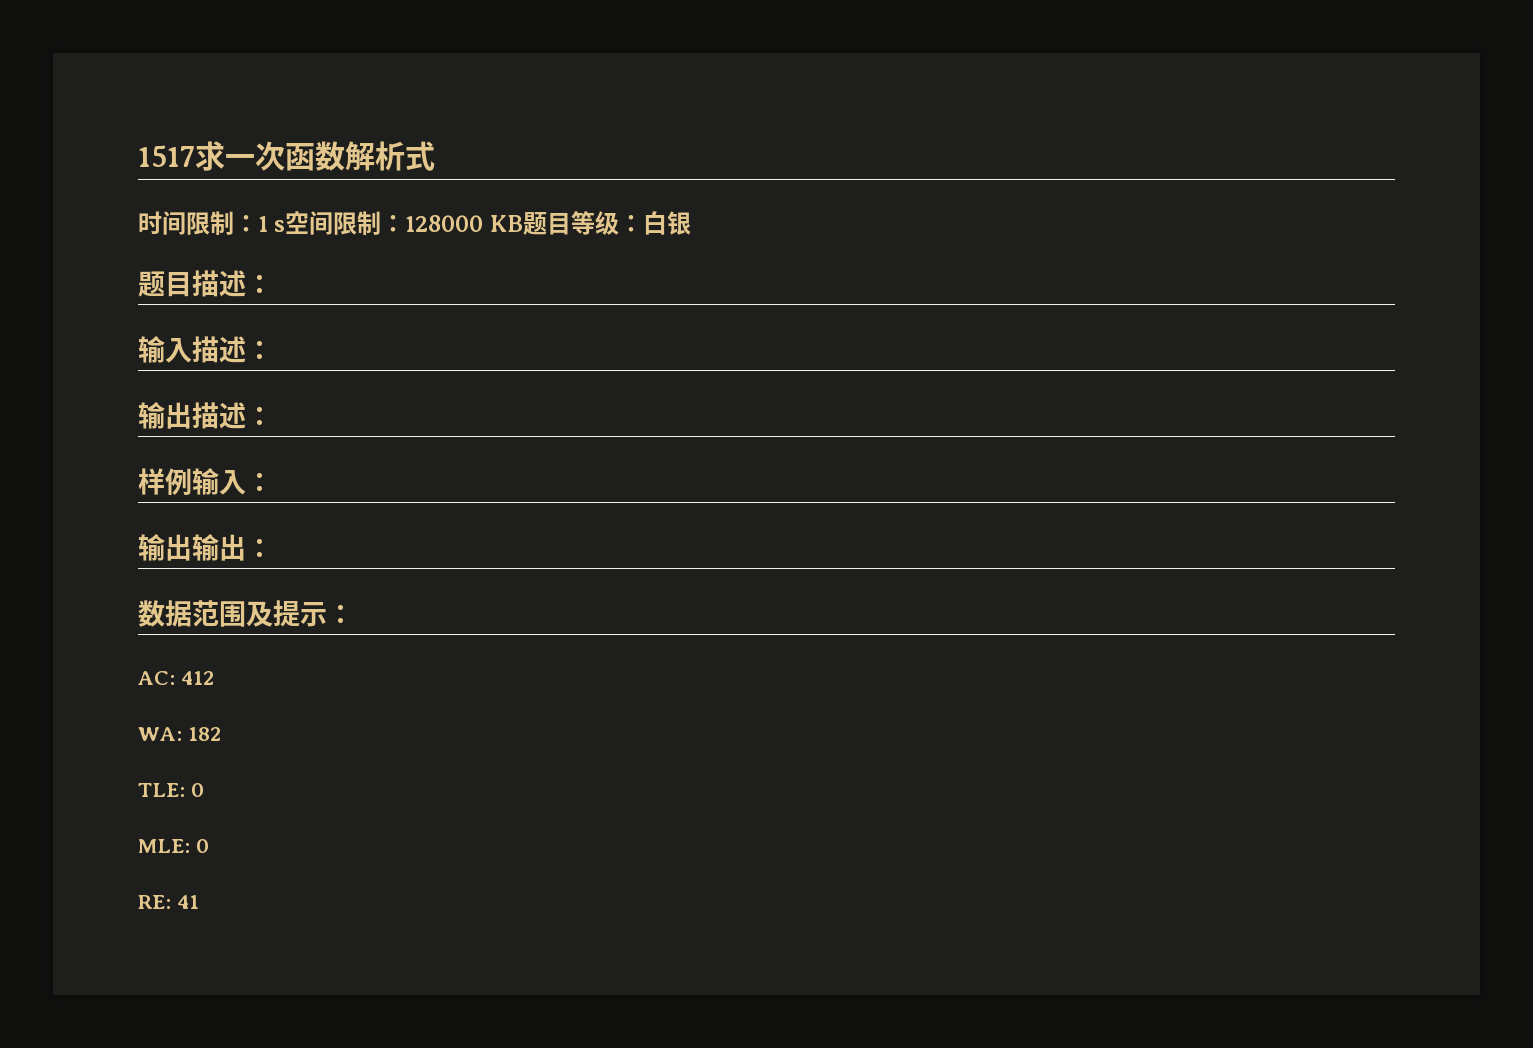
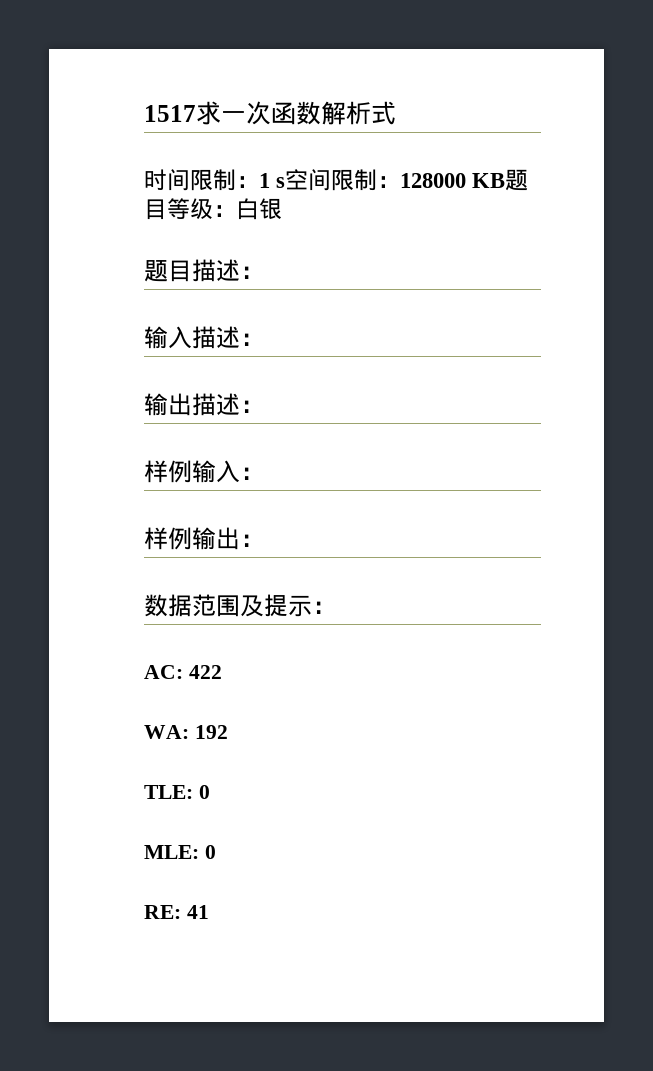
[138,534,192,561] 输出 -> [144,527,192,550] 样例
[180,671,214,685] 412 -> [188,665,222,679] 422
[187,727,221,741] 182 -> [194,725,228,739] 192

